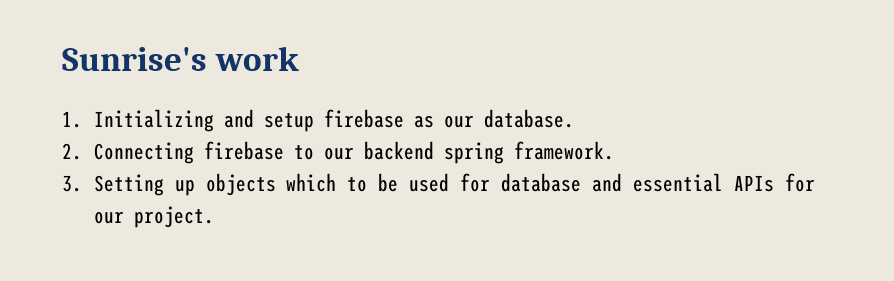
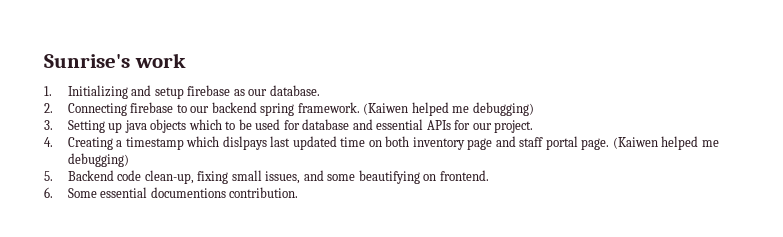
(614, 150) none -> [363,102,534,116] (Kaiwen helped me debugging)
(195, 187) none -> [124,120,147,133] java
(214, 217) none -> [44,136,719,150] [67,153,129,167] [44,170,489,184] [44,187,299,198] // 4. Creating a timestamp which dislpays last updated time on both inventory page and staff portal page. (Kaiwen helped me debugging) // 5. Backend code clean-up, fixing small issues, and some beautifying on frontend. // 6. Some essential documentions contribution.

